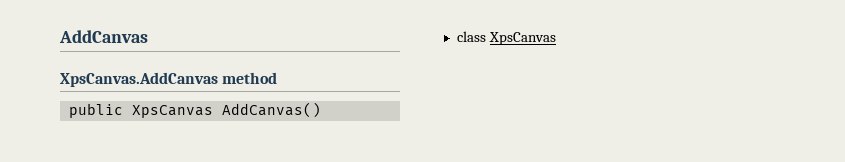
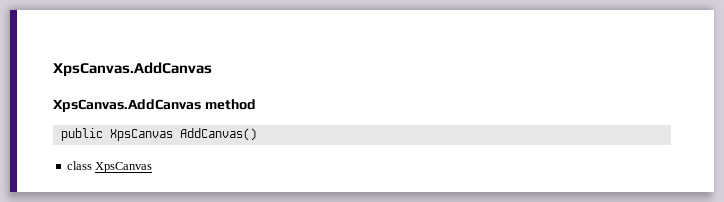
[59,30,148,43] AddCanvas -> [53,62,212,77] XpsCanvas.AddCanvas

